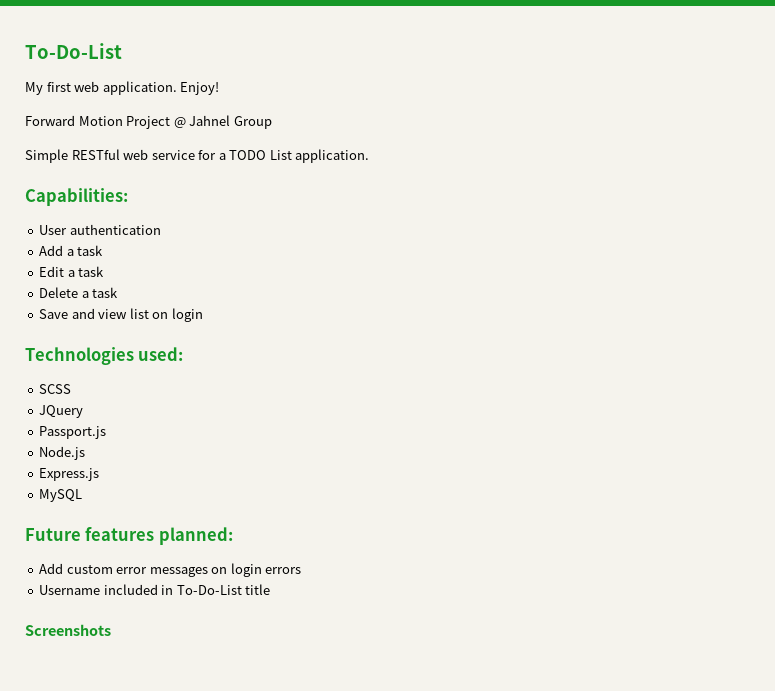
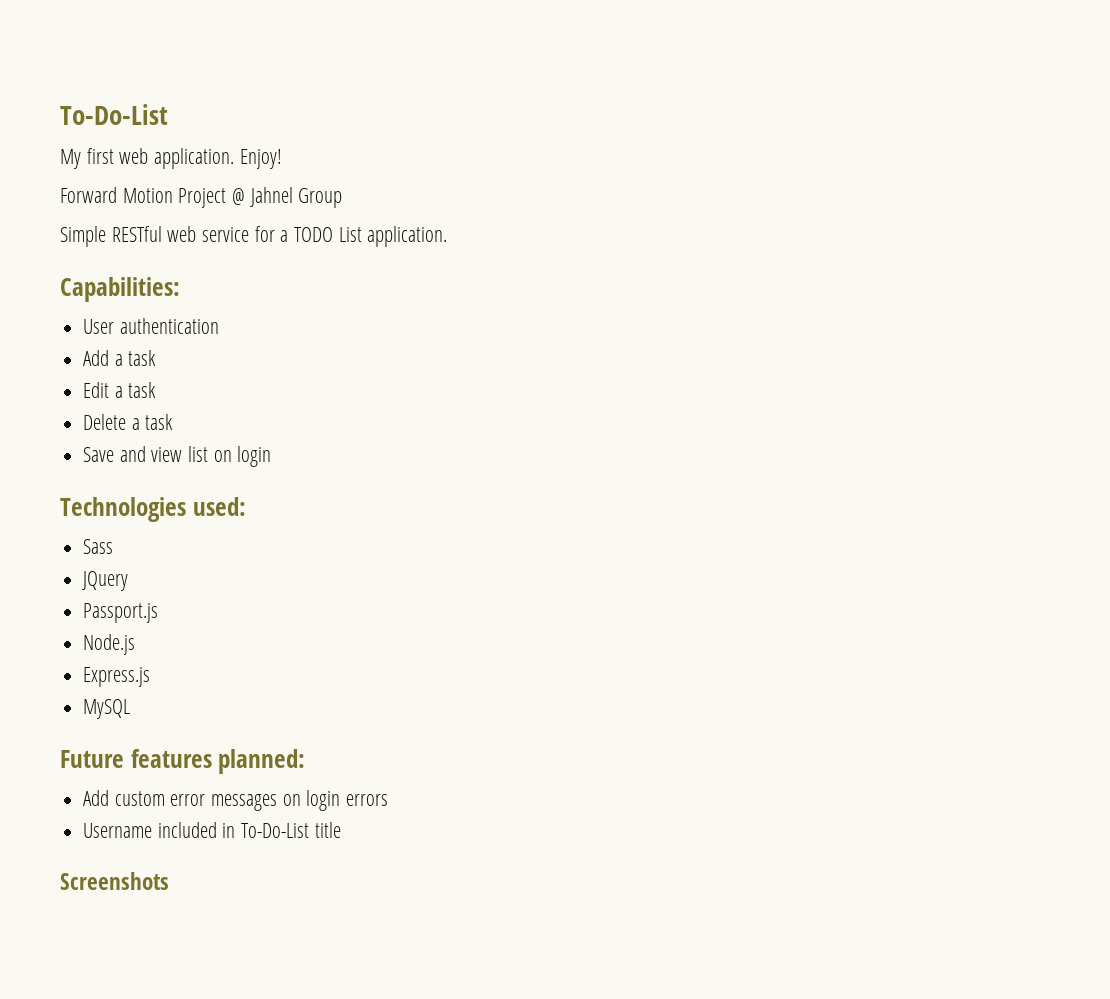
[39,384,72,394] SCSS -> [83,539,114,554] Sass

